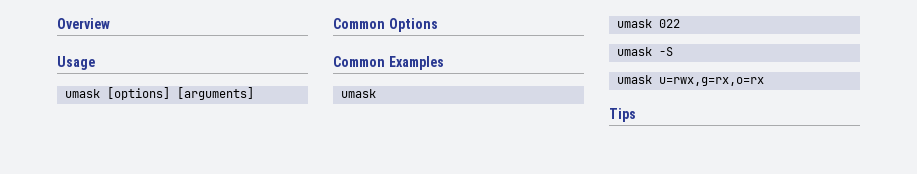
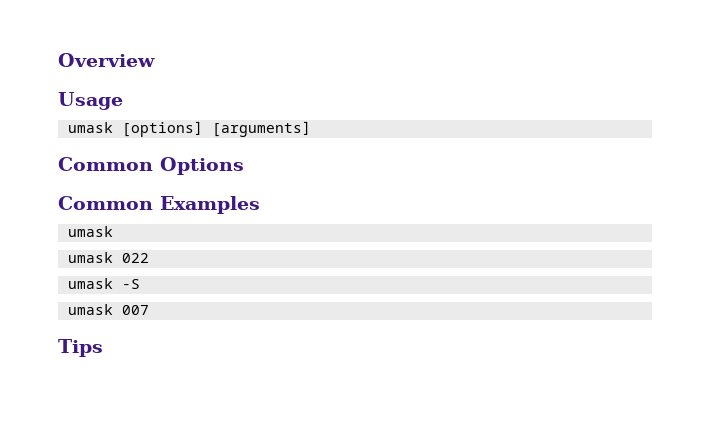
[658,77,764,86] u=rwx,g=rx,o=rx -> [121,305,149,315] 007

